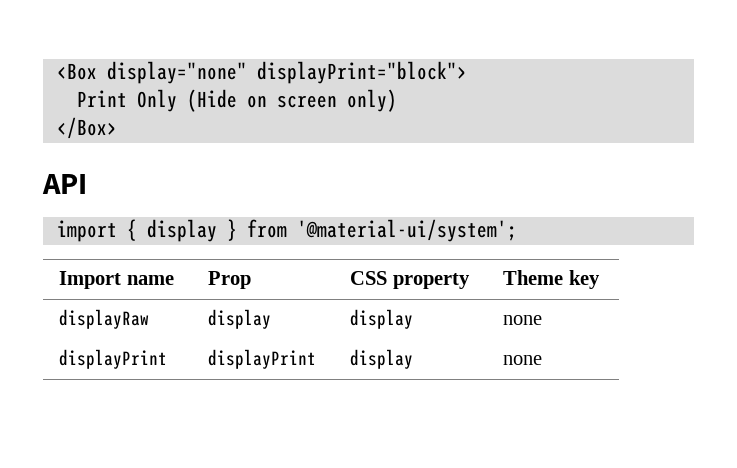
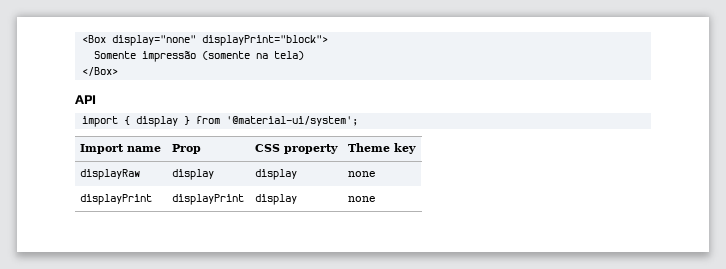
[76,89,397,112] Print Only (Hide on screen only) -> [93,51,304,62] Somente impressão (somente na tela)

